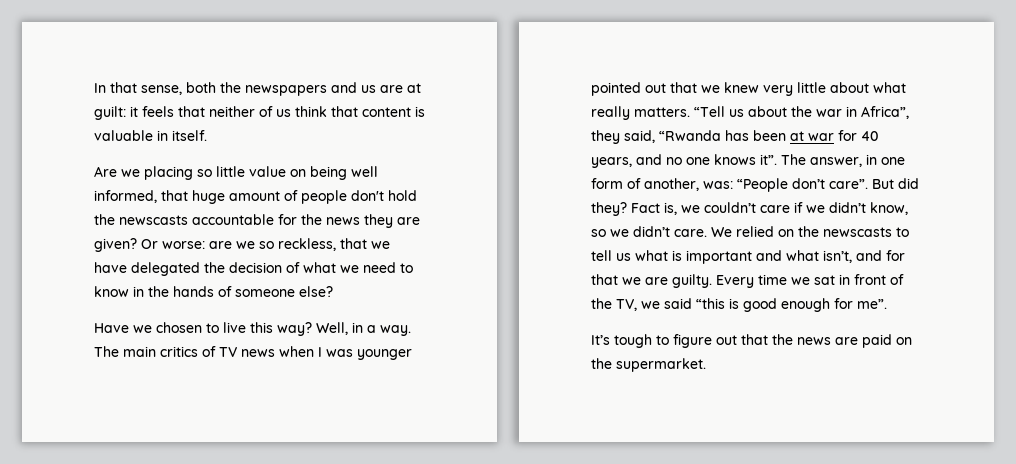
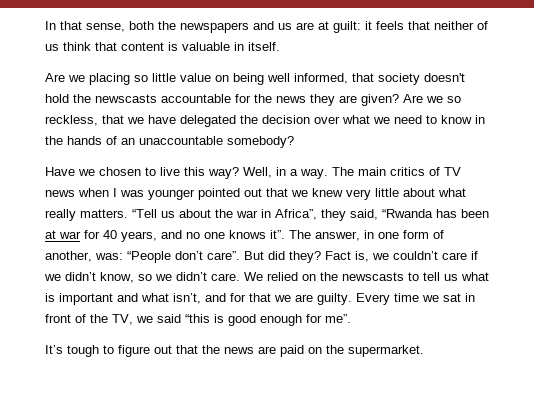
[192,190,384,204] huge amount of people don't -> [378,73,465,85] society doesn't
[141,239,232,249] Or worse: are -> [403,94,423,103] Are
[286,262,300,273] of -> [314,116,340,124] over
[235,286,333,297] someone else? -> [121,136,294,148] an unaccountable somebody?

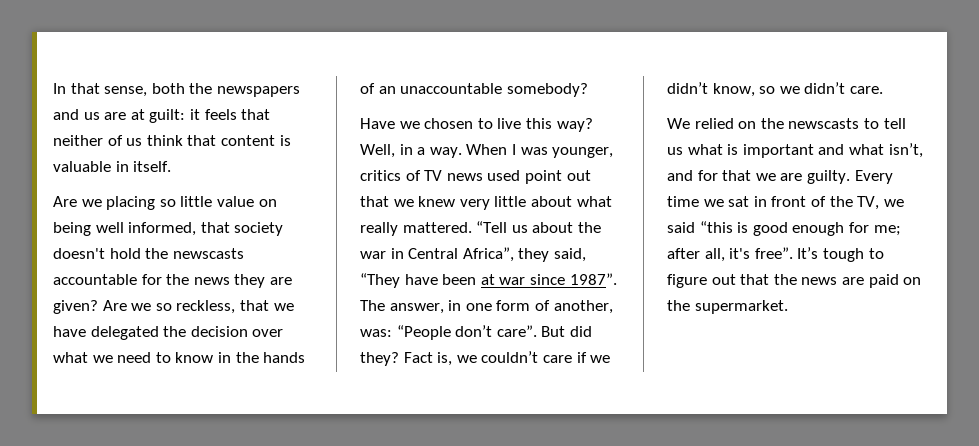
[332,167,461,176] [45,188,240,200] The main critics of TV news when I was younger pointed -> [466,144,614,158] [360,170,562,184] When I was younger, critics of TV news used point
[80,209,128,218] matters. -> [402,222,472,233] mattered.
(271, 213) none -> [408,248,459,259] Central
[382,209,457,218] “Rwanda has -> [360,273,438,288] “They have
[84,230,285,242] for 40 years, and no one knows it”. -> [529,273,617,285] since 1987”.
(240, 277) none -> (883, 90) //
[325,314,351,323] me”. // -> [873,225,901,236] [667,247,793,262] me; after all, it's free”.

